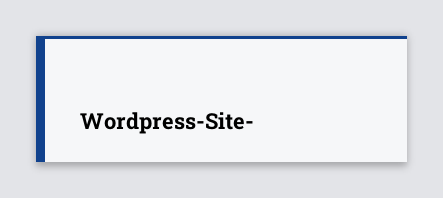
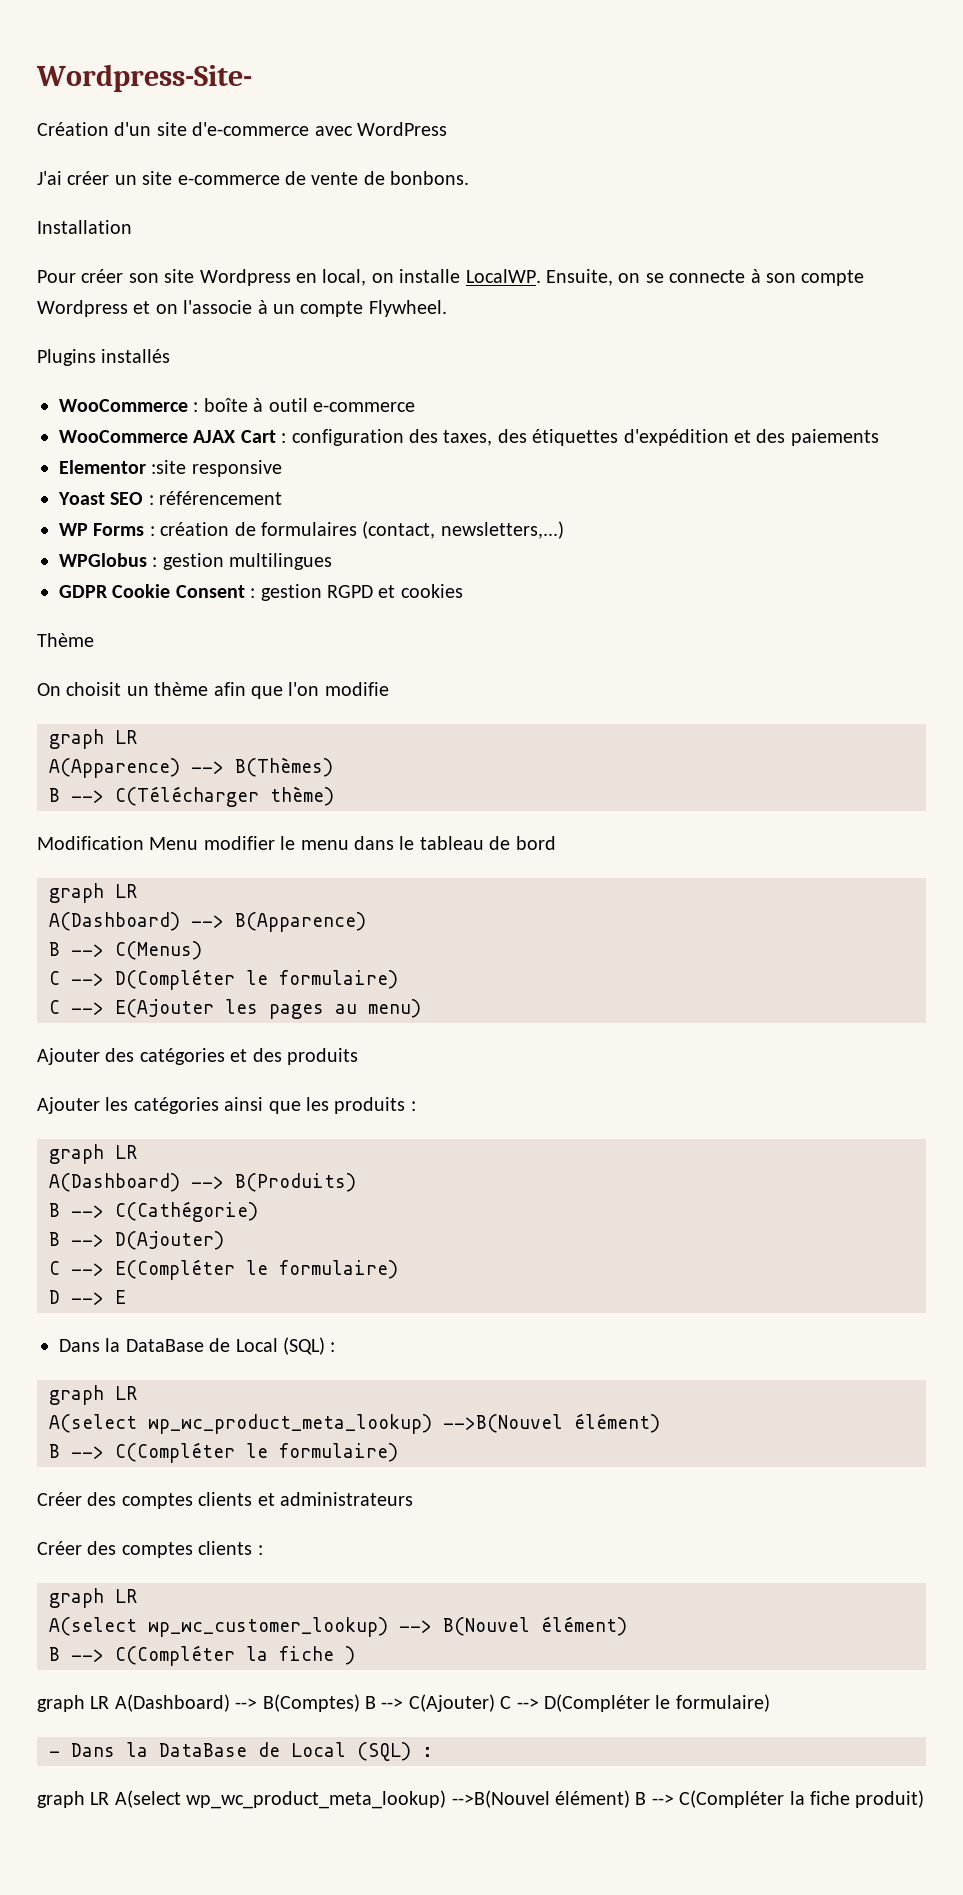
(254, 123) none -> [37,122,447,136] [37,171,470,185] [37,220,132,234] [37,269,865,286] [37,300,447,317] [37,349,171,366] [59,398,415,412] [59,429,879,446] [59,460,282,477] [58,491,283,505] [59,521,564,539] [59,553,333,570] [59,584,463,601] [37,633,94,647] [37,682,389,699] [49,729,137,749] [49,757,333,778] [49,786,334,807] [37,836,556,850] [49,883,137,903] [49,912,366,932] [49,941,202,960] [49,969,398,990] [49,999,421,1019] [37,1048,358,1065] [37,1097,416,1114] [49,1144,137,1164] [49,1173,356,1192] [49,1201,258,1222] [49,1231,224,1250] [49,1259,398,1280] [49,1290,126,1305] [59,1337,336,1355] [49,1385,137,1405] [49,1413,660,1434] [49,1442,398,1463] [37,1492,413,1509] [37,1541,263,1558] [49,1588,137,1608] [49,1616,627,1637] [49,1645,355,1666] [37,1694,770,1712] [49,1742,433,1761] [37,1790,925,1809] // Création d'un site d'e-commerce avec WordPress // J'ai créer un site e-commerce de vente de bonbons. // Installation // Pour créer son site Wordpress en local, on installe LocalWP. Ensuite, on se connecte à son compte Wordpress et on l'associe à un compte Flywheel. // Plugins installés // WooCommerce : boîte à outil e-commerce // WooCommerce AJAX Cart : configuration des taxes, des étiquettes d'expédition et des paiements // Elementor :site responsive // Yoast SEO : référencement // WP Forms : création de formulaires (contact, newsletters,...) // WPGlobus : gestion multilingues // GDPR Cookie Consent : gestion RGPD et cookies // Thème // On choisit un thème afin que l'on modifie // graph LR // A(Apparence) --> B(Thèmes) // B --> C(Télécharger thème) // Modification Menu modifier le menu dans le tableau de bord // graph LR // A(Dashboard) --> B(Apparence) // B --> C(Menus) // C --> D(Compléter le formulaire) // C --> E(Ajouter les pages au menu) // Ajouter des catégories et des produits // Ajouter les catégories ainsi que les produits : // graph LR // A(Dashboard) --> B(Produits) // B --> C(Cathégorie) // B --> D(Ajouter) // C --> E(Compléter le formulaire) // D --> E // Dans la DataBase de Local (SQL) : // graph LR // A(select wp_wc_product_meta_lookup) -->B(Nouvel élément) // B --> C(Compléter le formulaire) // Créer des comptes clients et administrateurs // Créer des comptes clients : // graph LR // A(select wp_wc_customer_lookup) --> B(Nouvel élément) // B --> C(Compléter la fiche ) // graph LR A(Dashboard) --> B(Comptes) B --> C(Ajouter) C --> D(Compléter le formulaire) // - Dans la DataBase de Local (SQL) : // graph LR A(select wp_wc_product_meta_lookup) -->B(Nouvel élément) B --> C(Compléter la fiche produit)

